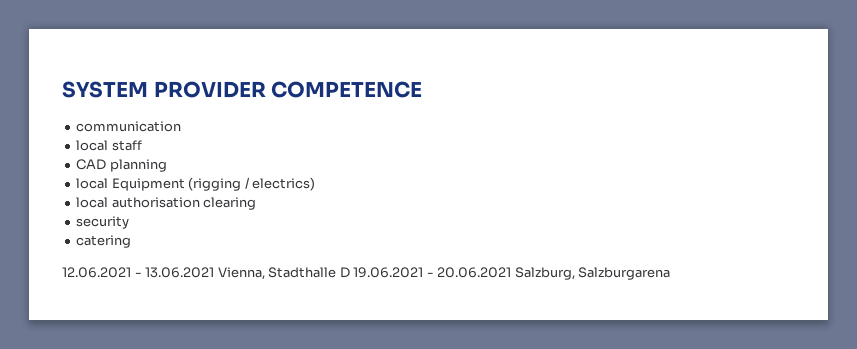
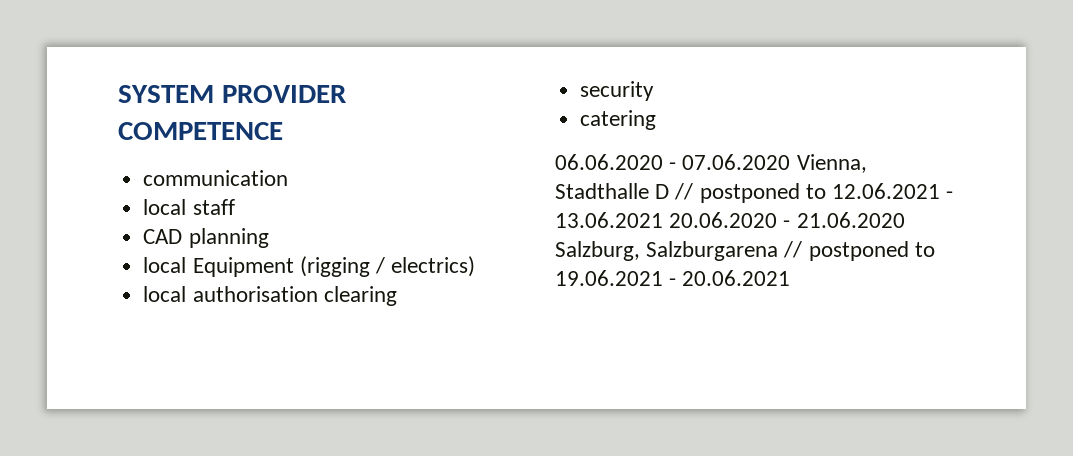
[62,267,350,280] 12.06.2021 - 13.06.2021 Vienna, Stadthalle D -> [555,154,867,173] [555,183,954,203] [555,212,905,228] [555,241,935,261] 06.06.2020 - 07.06.2020 Vienna, Stadthalle D // postponed to 12.06.2021 - 13.06.2021 20.06.2020 - 21.06.2020 Salzburg, Salzburgarena // postponed to
[514,267,671,280] Salzburg, Salzburgarena -> (791, 278) none

